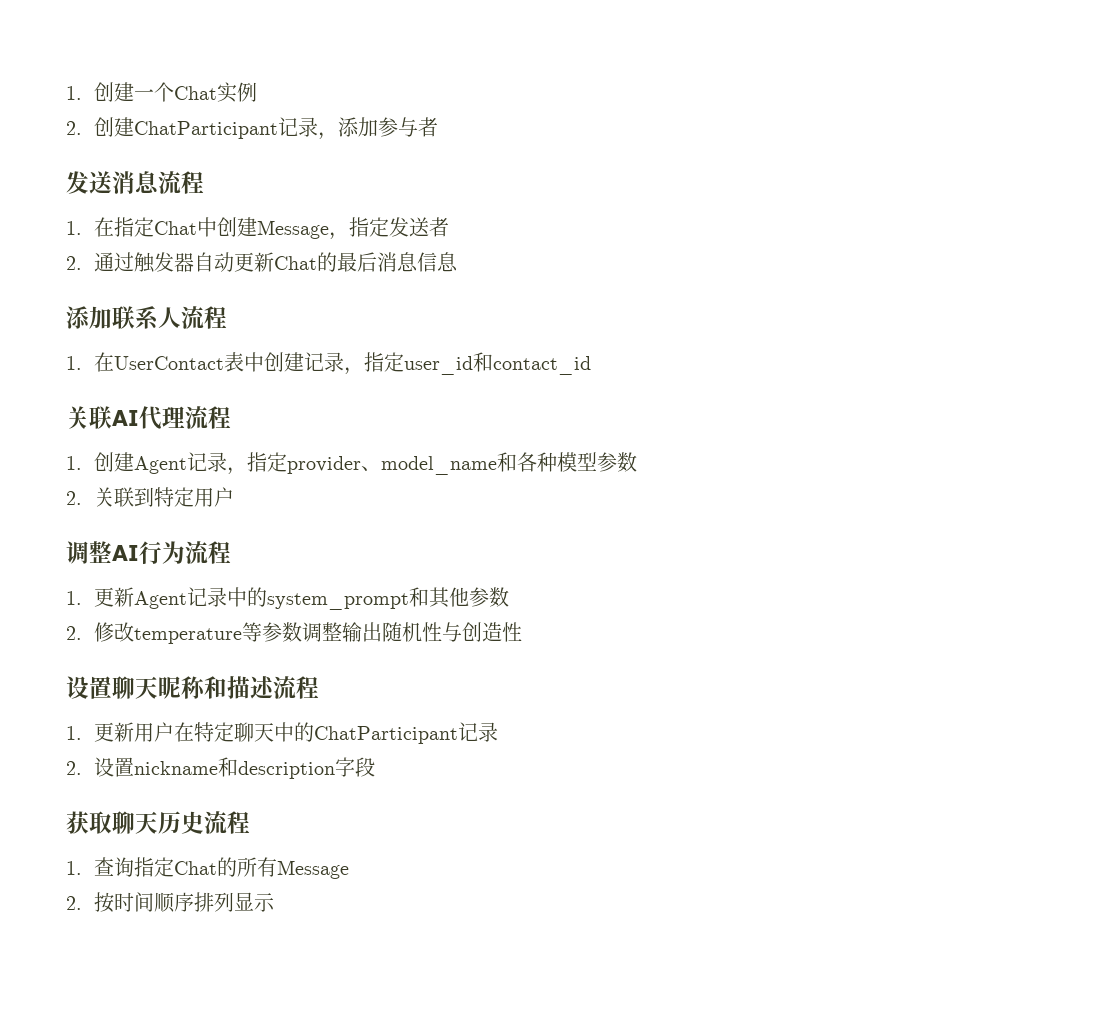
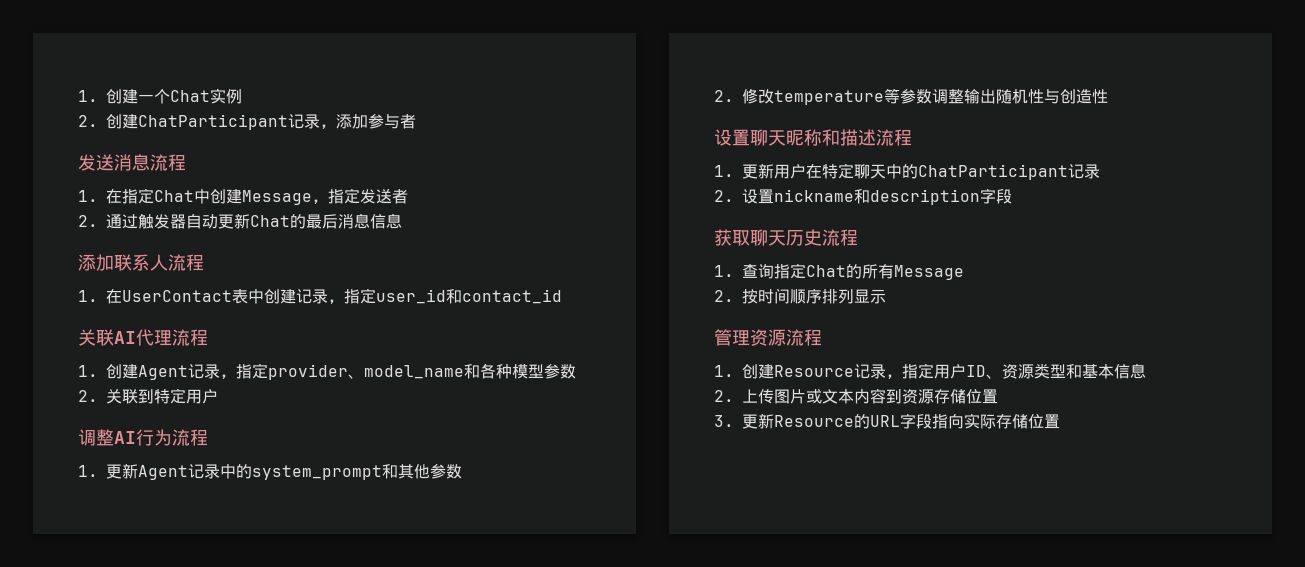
(275, 902) none -> [714,329,822,346] [714,363,1146,379] [714,388,998,404] [714,413,1060,429] // 管理资源流程 // 1.创建Resource记录，指定用户ID、资源类型和基本信息 // 2.上传图片或文本内容到资源存储位置 // 3.更新Resource的URL字段指向实际存储位置

